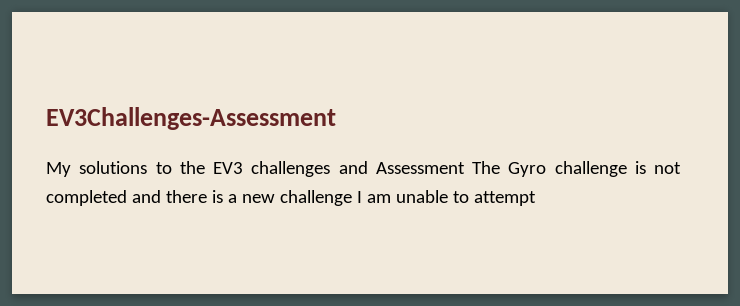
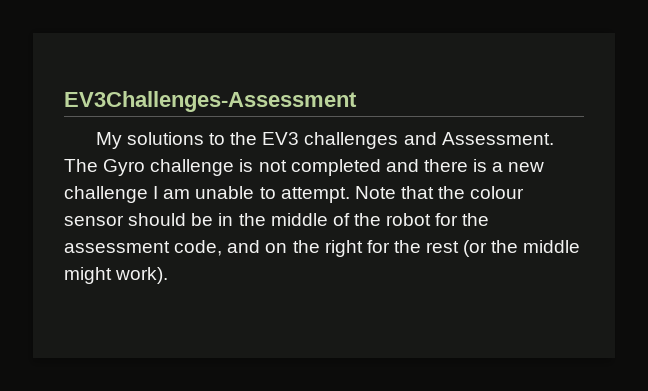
[375,162,465,174] Assessment -> [441,132,554,145] Assessment.
[473,191,536,206] attempt -> [280,186,525,203] [64,213,490,226] [64,240,581,257] [64,267,169,284] attempt. Note that the colour sensor should be in the middle of the robot for the assessment code, and on the right for the rest (or the middle might work).

